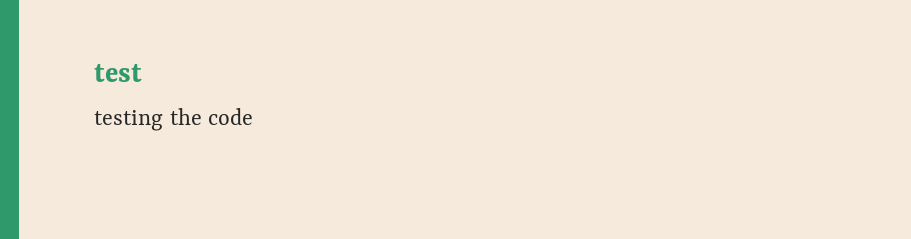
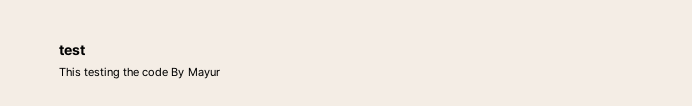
(142, 73) none -> [59,67,81,77] This
(254, 116) none -> [171,67,220,79] By Mayur

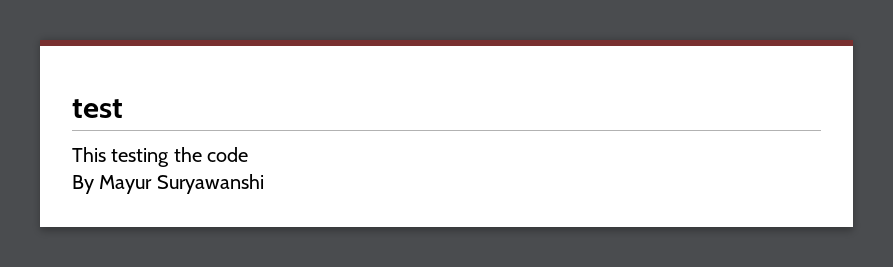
(169, 72) none -> (249, 154) //
(220, 73) none -> [156,174,264,194] Suryawanshi

